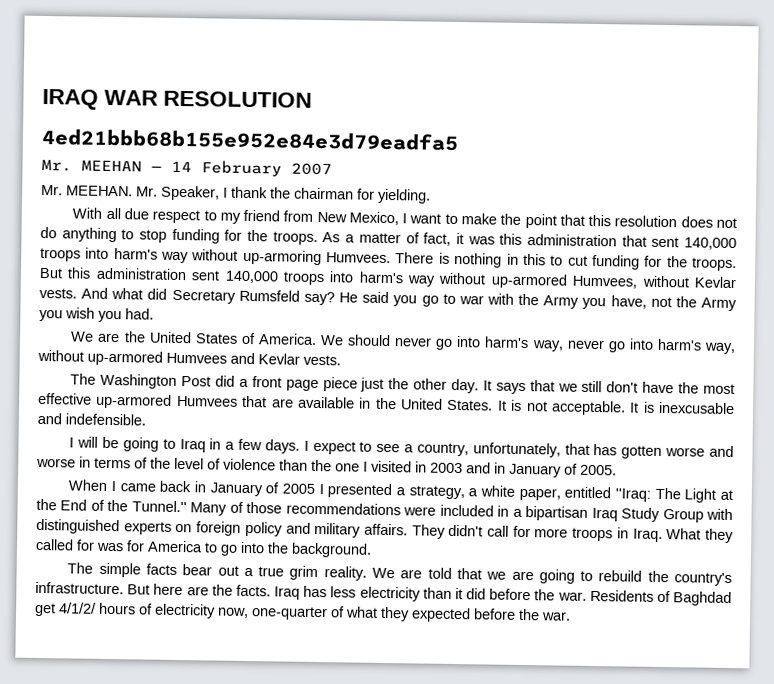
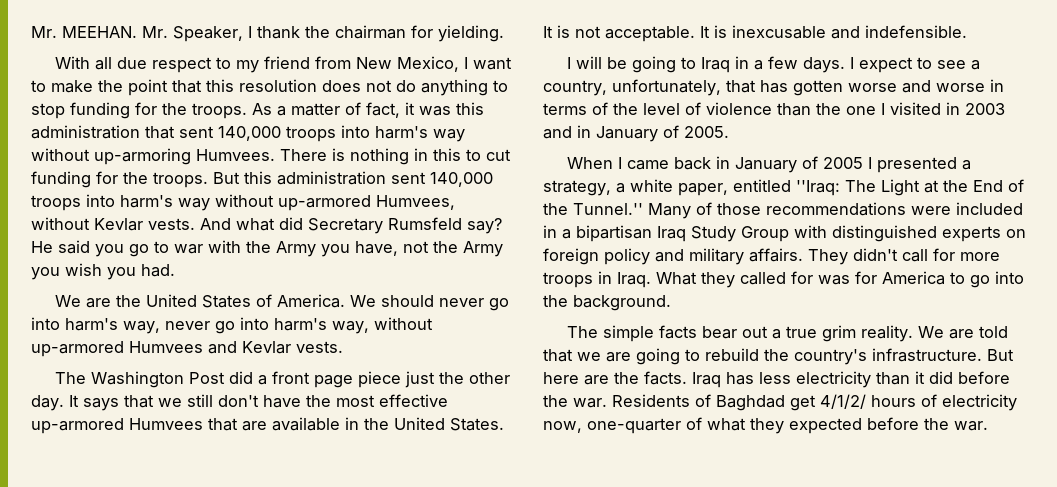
[42,88,313,110] [41,127,459,152] [41,158,332,177] IRAQ WAR RESOLUTION // 4ed21bbb68b155e952e84e3d79eadfa5 // Mr. MEEHAN — 14 February 2007 // -> (31, 32) none

